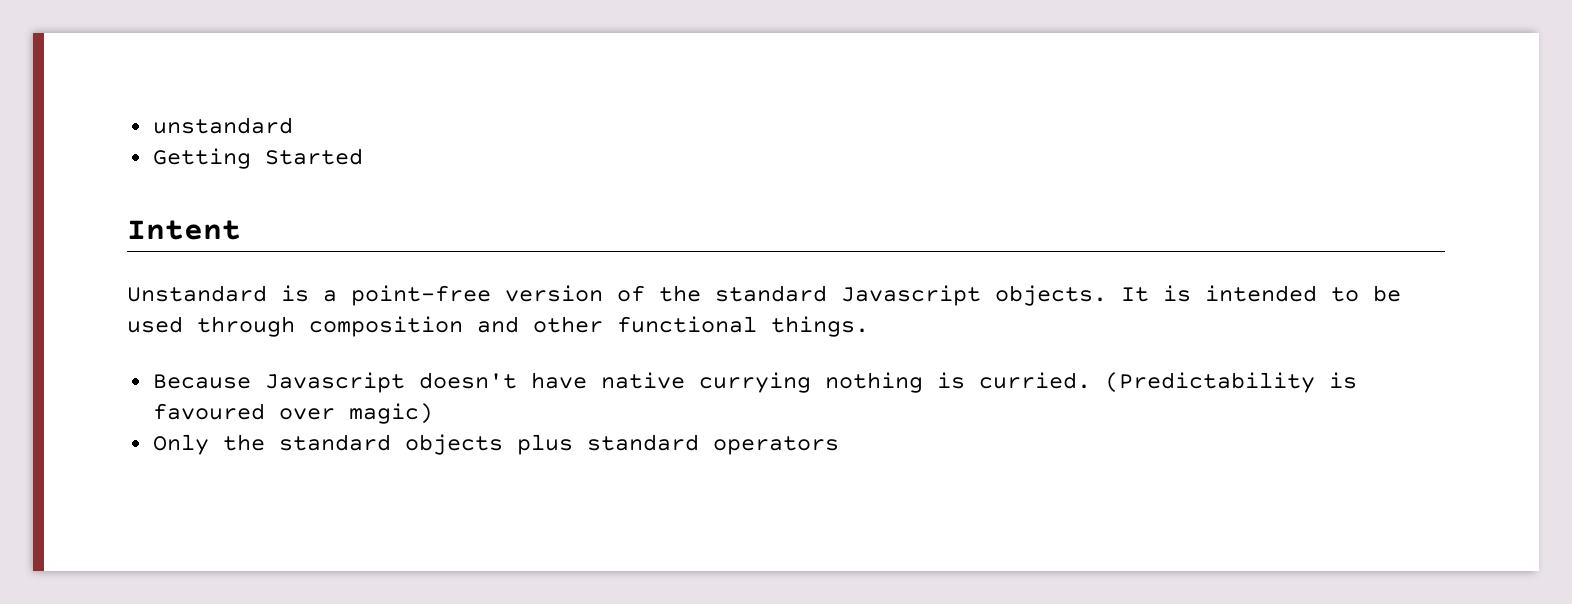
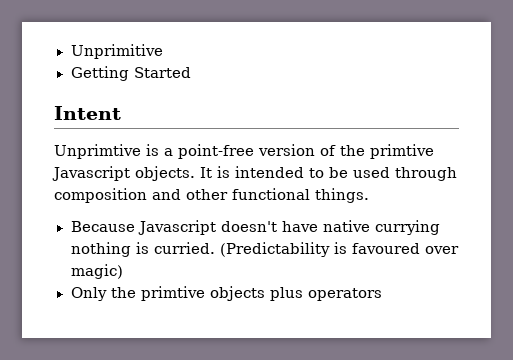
[152,117,293,134] unstandard -> [70,44,163,59] Unprimitive
[127,285,267,302] Unstandard -> [54,144,141,159] Unprimtive
[715,285,827,302] standard -> [370,144,434,159] primtive
[278,434,391,451] standard -> [140,286,205,301] primtive
[586,434,699,451] standard -> (303, 294) none

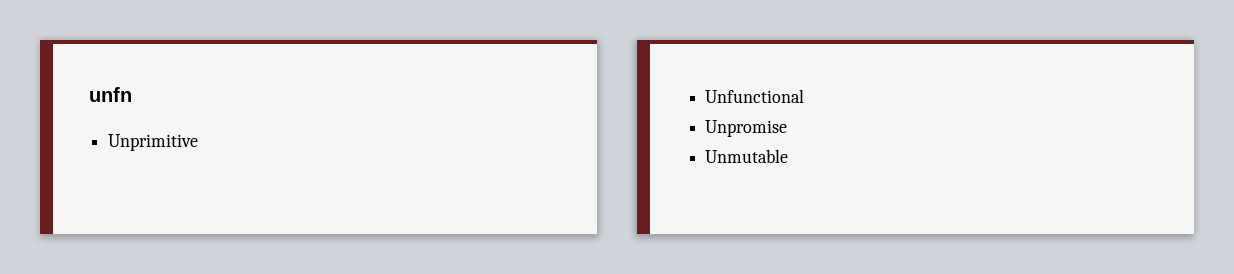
(70, 51) none -> [89,87,132,102] unfn //
[70,66,191,81] [54,106,121,120] [54,144,434,159] [52,166,457,181] [54,188,369,203] [70,220,440,235] [70,242,459,257] [70,264,123,279] [70,286,382,301] Getting Started // Intent // Unprimtive is a point-free version of the primtive Javascript objects. It is intended to be used through composition and other functional things. // Because Javascript doesn't have native currying nothing is curried. (Predictability is favoured over magic) // Only the primtive objects plus operators -> [705,89,805,103] [705,120,788,137] [705,149,789,163] Unfunctional // Unpromise // Unmutable

